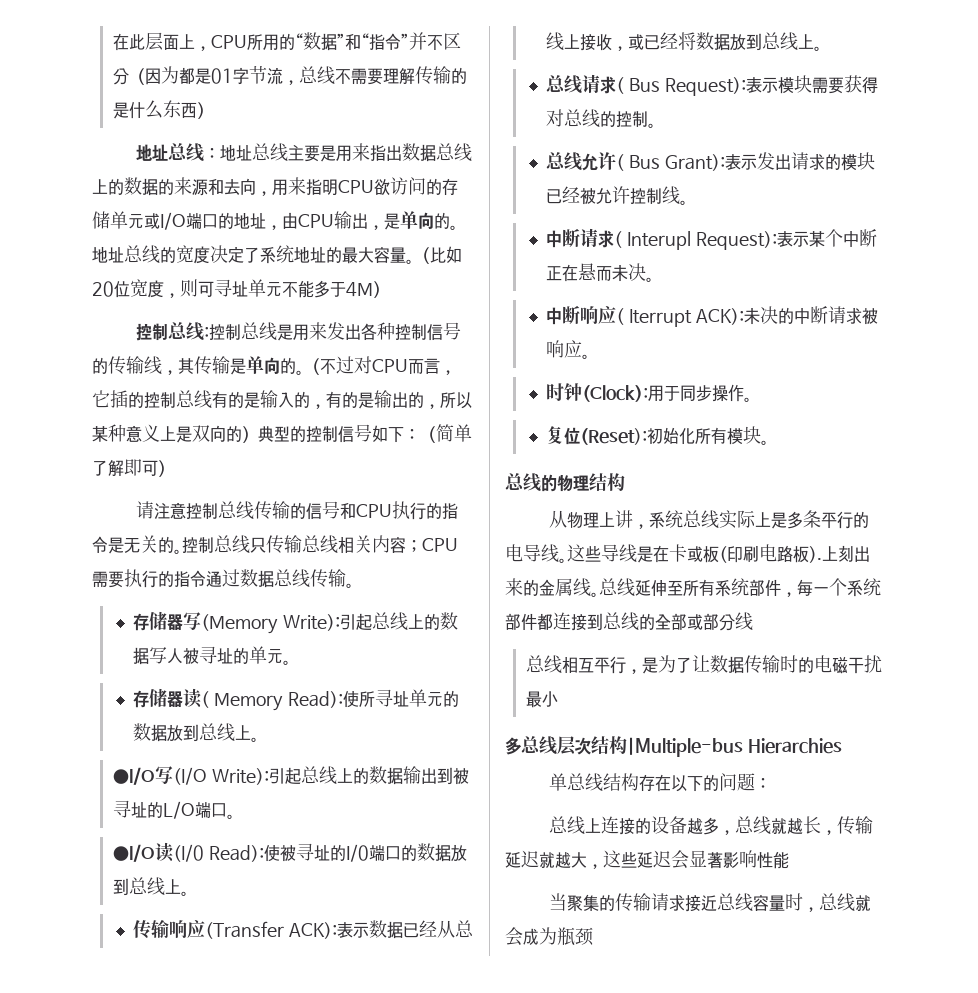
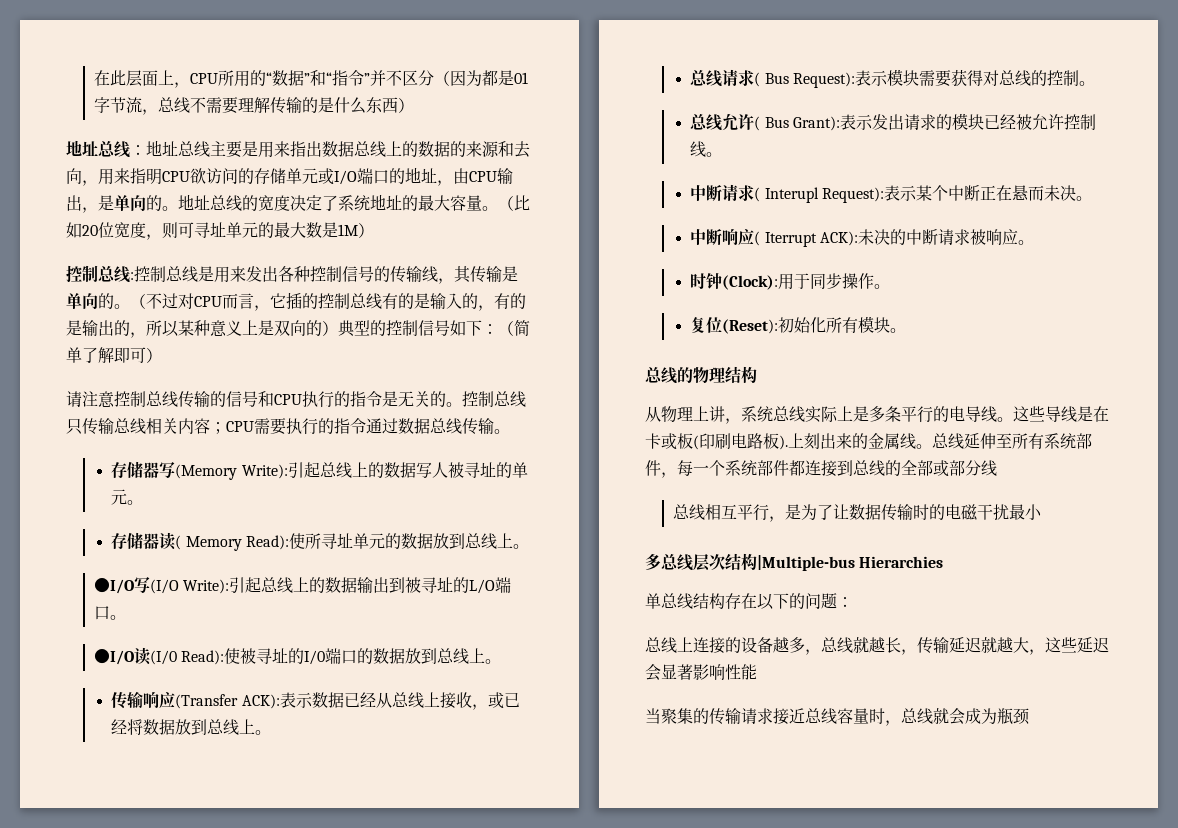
[282,280,373,298] 不能多于4M -> [258,222,358,238] 的最大数是1M

